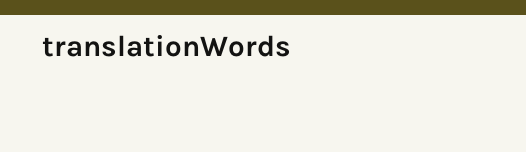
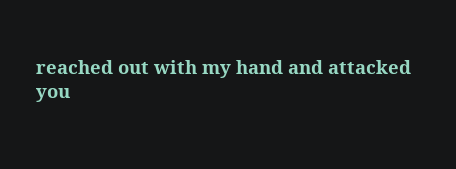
[42,35,291,57] translationWords -> [36,60,411,78] [36,88,70,102] reached out with my hand and attacked you

